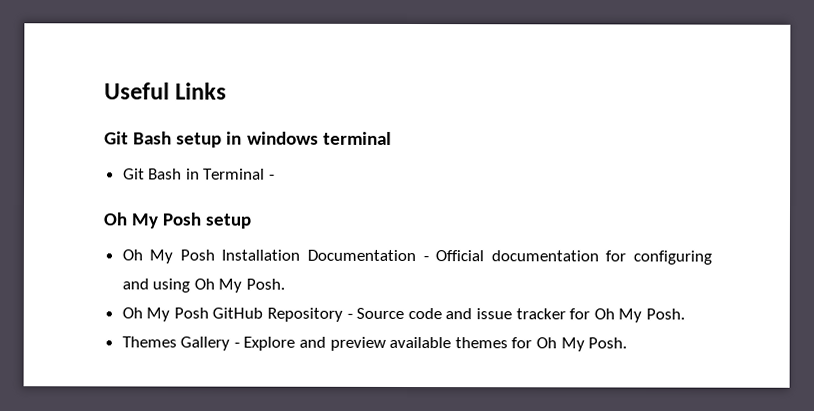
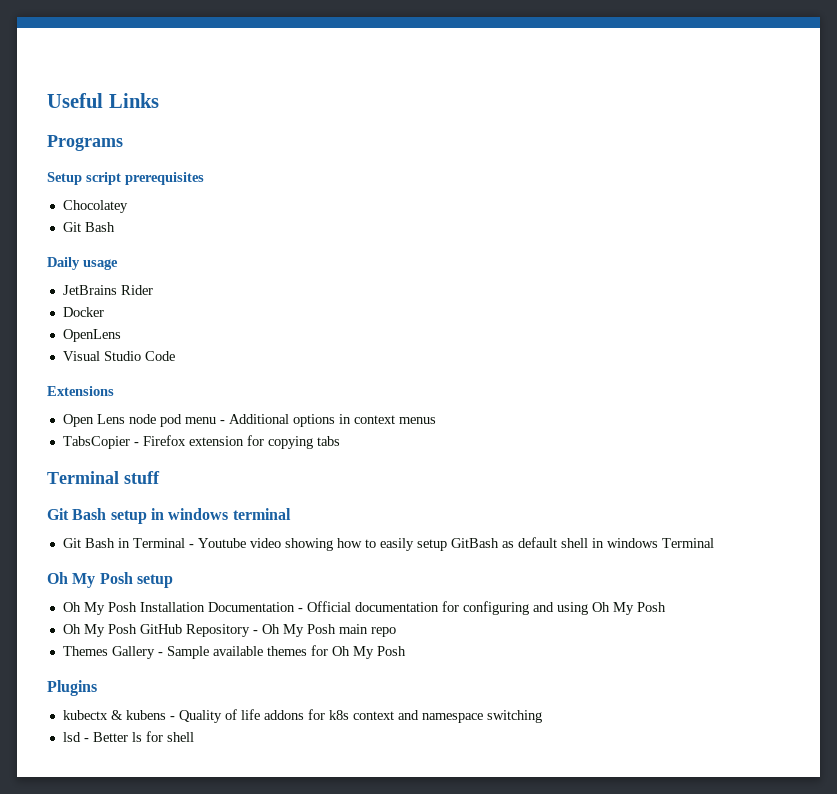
(228, 91) none -> [47,135,123,151] [47,172,204,185] [62,200,128,213] [62,222,115,232] [47,257,118,270] [62,285,153,295] [62,307,104,317] [62,329,121,342] [62,351,175,361] [47,386,114,396] [62,414,436,427] [62,435,340,449] [47,471,160,484] // Programs // Setup script prerequisites // Chocolatey // Git Bash // Daily usage // JetBrains Rider // Docker // OpenLens // Visual Studio Code // Extensions // Open Lens node pod menu - Additional options in context menus // TabsCopier - Firefox extension for copying tabs // Terminal stuff
(276, 177) none -> [197,537,714,551] Youtube video showing how to easily setup GitBash as default shell in windows Terminal
[246,278,286,290] Posh. -> [636,602,666,612] Posh
[356,307,685,323] Source code and issue tracker for Oh My Posh. -> [261,624,396,637] Oh My Posh main repo
[243,336,386,351] Explore and preview -> [166,646,209,659] Sample
[588,337,628,349] Posh. -> [376,646,406,656] [47,680,97,696] [62,709,542,723] [62,731,194,742] Posh // Plugins // kubectx & kubens - Quality of life addons for k8s context and namespace switching // lsd - Better ls for shell

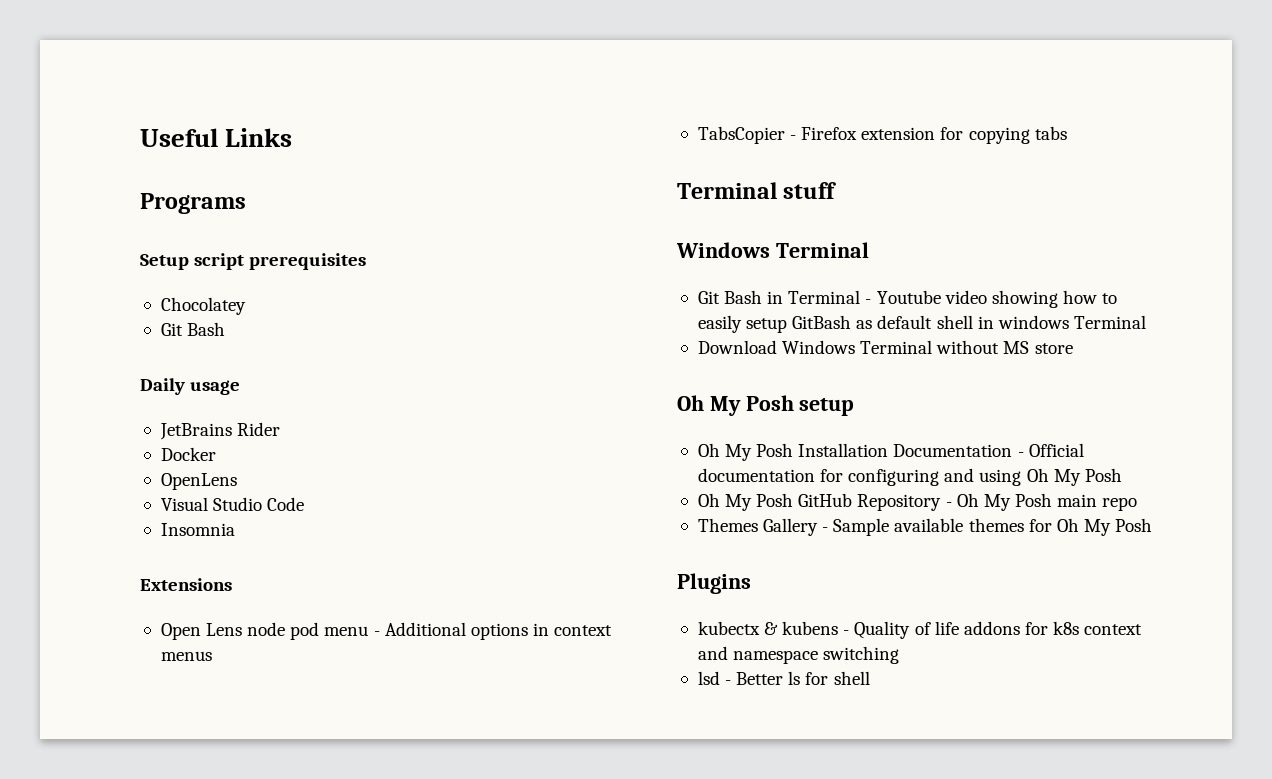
(175, 356) none -> [160,523,235,536] // Insomnia
[47,508,291,524] Git Bash setup in windows terminal -> [676,242,869,258] Windows Terminal
(714, 543) none -> [697,340,1073,354] // Download Windows Terminal without MS store

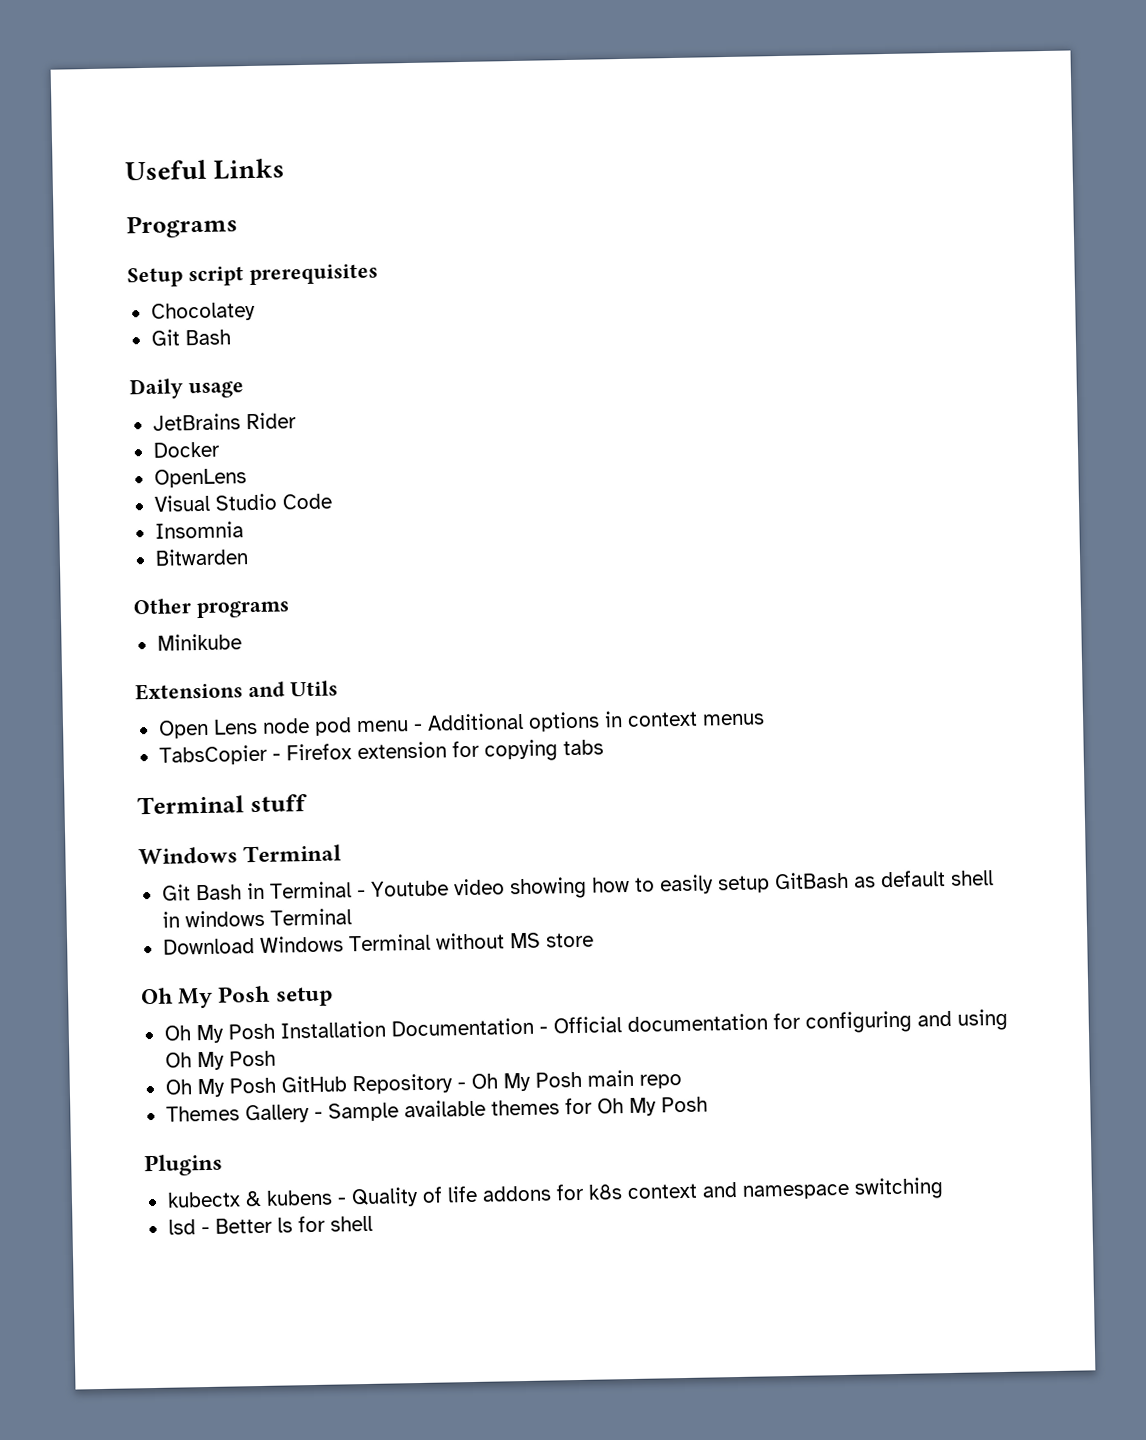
(235, 529) none -> [154,548,249,566] [133,598,289,619] [156,633,242,651] // Bitwarden // Other programs // Minikube
(232, 584) none -> [247,680,338,698] and Utils

